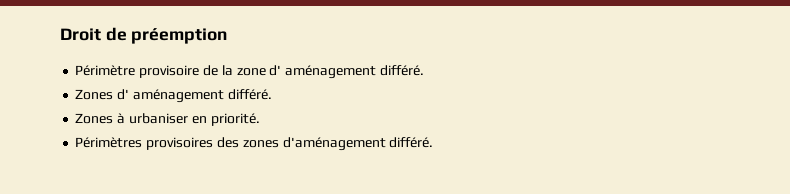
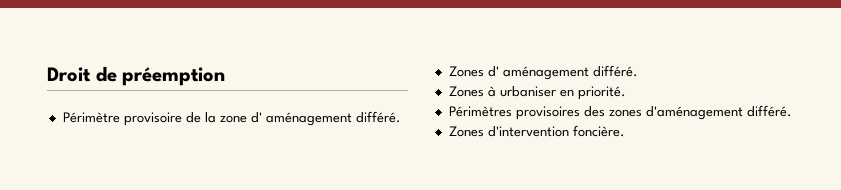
(434, 142) none -> [448,125,625,137] // Zones d'intervention foncière.

